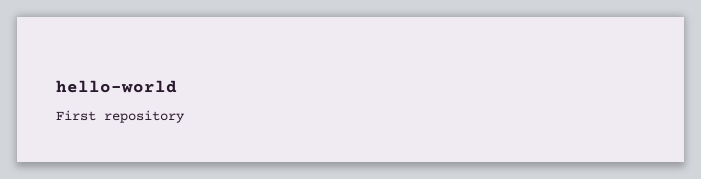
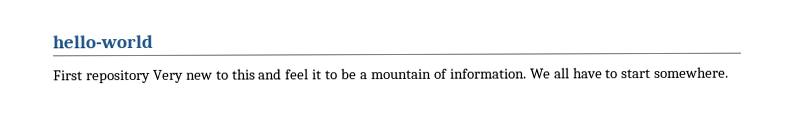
(185, 116) none -> [152,66,730,83] Very new to this and feel it to be a mountain of information. We all have to start somewhere.

